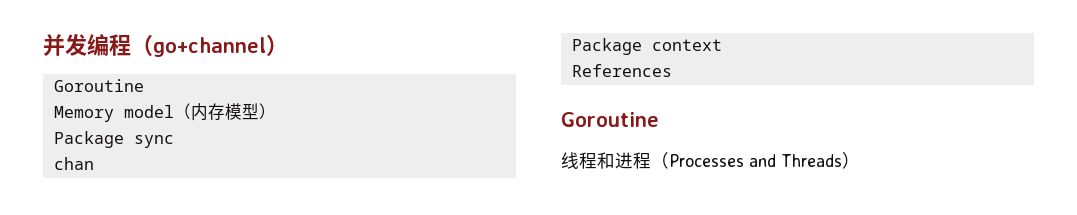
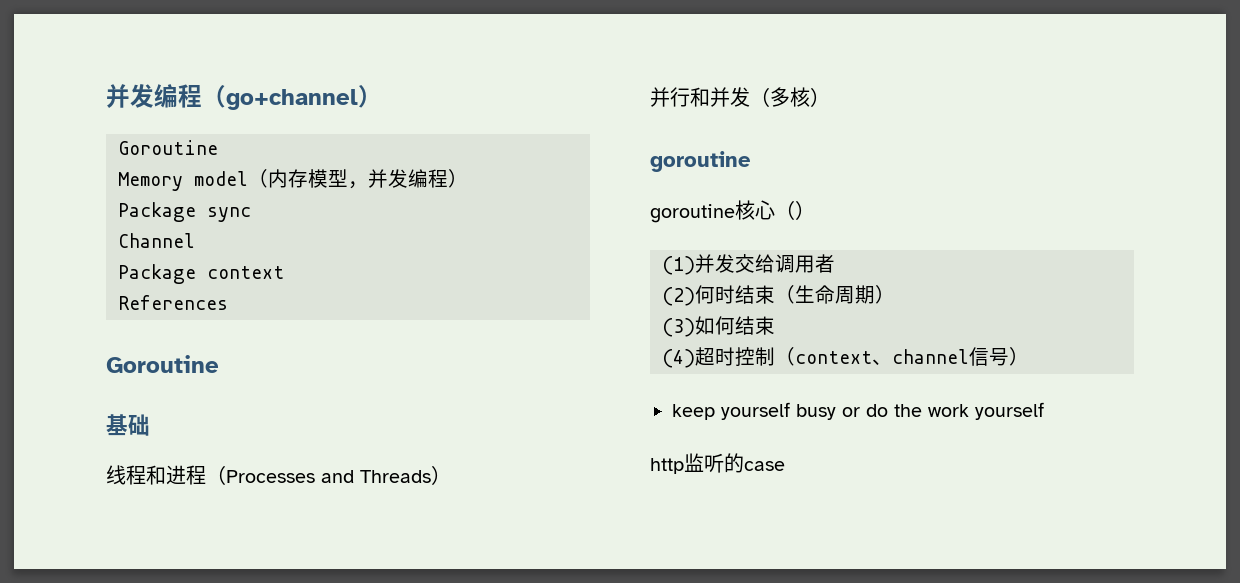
(259, 111) none -> [348,169,448,189] ，并发编程
[53,157,94,170] chan -> [118,233,195,248] Channel
(659, 119) none -> [106,414,150,436] // 基础
(860, 160) none -> [650,87,830,107] [650,151,751,172] [650,200,815,223] [662,254,835,275] [662,285,895,306] [662,316,775,337] [662,347,1029,368] [672,402,1044,420] [650,453,785,474] // 并行和并发（多核） // goroutine // goroutine核心（） // (1)并发交给调用者 // (2)何时结束（生命周期） // (3)如何结束 // (4)超时控制（context、channel信号） // keep yourself busy or do the work yourself // http监听的case

